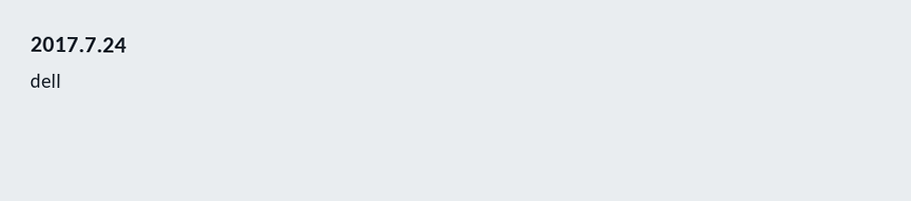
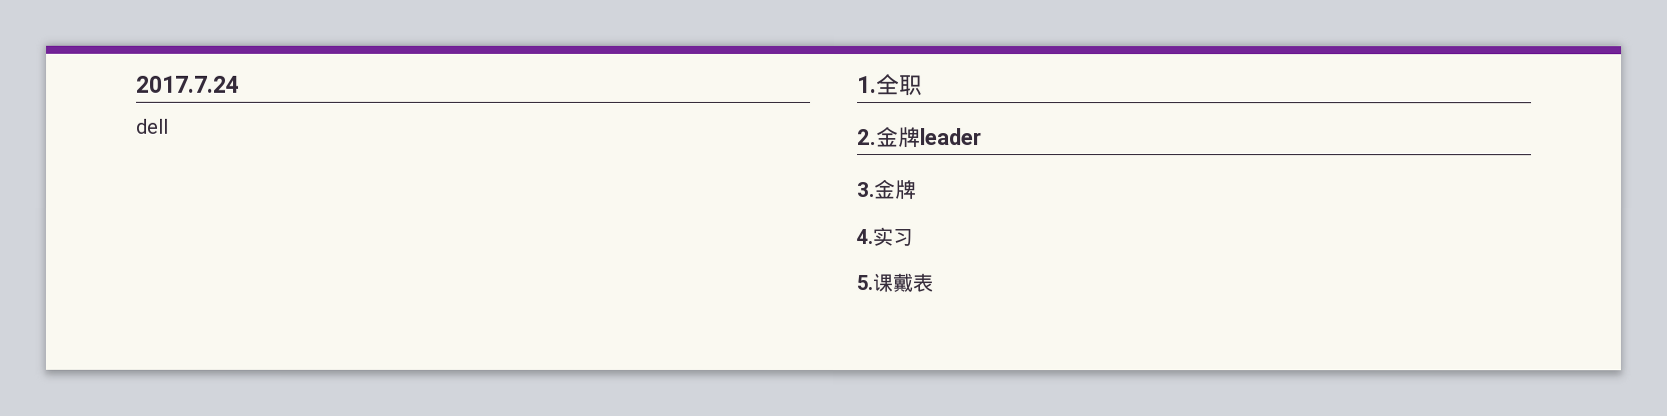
(62, 80) none -> [857,74,923,97] [857,127,982,148] [857,179,917,200] [856,227,913,247] [856,273,933,293] // 1.全职 // 2.金牌leader // 3.金牌 // 4.实习 // 5.课戴表

